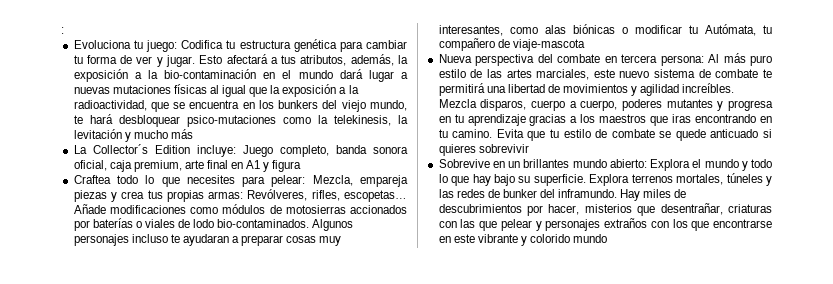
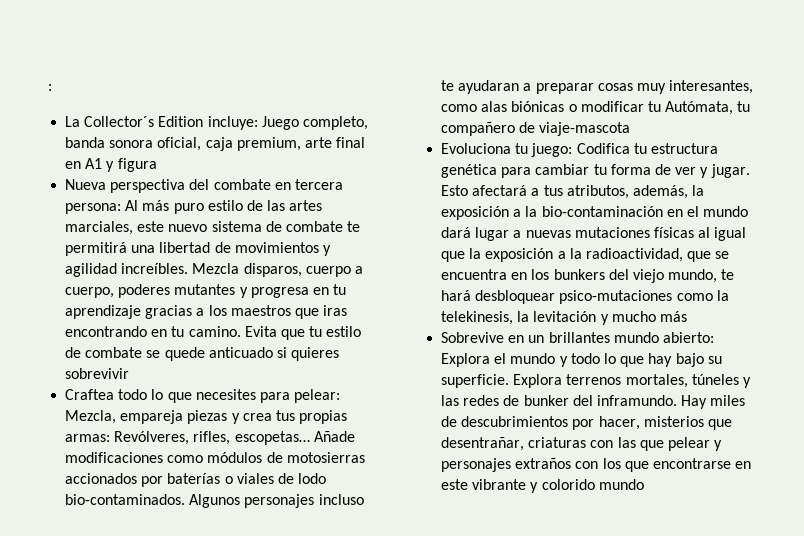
(64, 30) none -> [65,116,368,130] [65,137,366,151] [65,158,157,172] [65,179,343,193] [65,200,323,214] [65,221,361,235] [65,242,331,256] [65,263,363,277] [65,284,347,298] [65,305,348,319] [65,326,362,340] [65,347,340,361] [65,368,130,379] [65,389,341,403] [65,410,348,424] [65,431,355,445] [65,452,365,463] [65,473,327,487] [65,494,364,508] [441,80,754,94] [441,101,751,115] [441,122,631,136] // La Collector´s Edition incluye: Juego completo, banda sonora oficial, caja premium, arte final en A1 y figura // Nueva perspectiva del combate en tercera persona: Al más puro estilo de las artes marciales, este nuevo sistema de combate te permitirá una libertad de movimientos y agilidad increíbles. Mezcla disparos, cuerpo a cuerpo, poderes mutantes y progresa en tu aprendizaje gracias a los maestros que iras encontrando en tu camino. Evita que tu estilo de combate se quede anticuado si quieres sobrevivir // Craftea todo lo que necesites para pelear: Mezcla, empareja piezas y crea tus propias armas: Revólveres, rifles, escopetas… Añade modificaciones como módulos de motosierras accionados por baterías o viales de lodo bio-contaminados. Algunos personajes incluso te ayudaran a preparar cosas muy interesantes, como alas biónicas o modificar tu Autómata, tu compañero de viaje-mascota
[73,144,409,157] [73,160,302,172] [73,175,408,187] [73,189,407,202] [73,204,407,214] [73,218,354,231] [73,234,342,246] [438,24,772,36] [438,38,585,51] [438,53,773,66] [438,69,772,80] [438,83,735,96] [438,99,773,111] [438,114,772,126] [438,129,772,141] [438,144,529,156] // La Collector´s Edition incluye: Juego completo, banda sonora oficial, caja premium, arte final en A1 y figura // Craftea todo lo que necesites para pelear: Mezcla, empareja piezas y crea tus propias armas: Revólveres, rifles, escopetas… Añade modificaciones como módulos de motosierras accionados por baterías o viales de lodo bio-contaminados. Algunos personajes incluso te ayudaran a preparar cosas muy interesantes, como alas biónicas o modificar tu Autómata, tu compañero de viaje-mascota // Nueva perspectiva del combate en tercera persona: Al más puro estilo de las artes marciales, este nuevo sistema de combate te permitirá una libertad de movimientos y agilidad increíbles. Mezcla disparos, cuerpo a cuerpo, poderes mutantes y progresa en tu aprendizaje gracias a los maestros que iras encontrando en tu camino. Evita que tu estilo de combate se quede anticuado si quieres sobrevivir -> (687, 316) none

